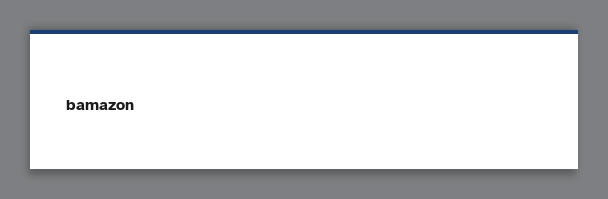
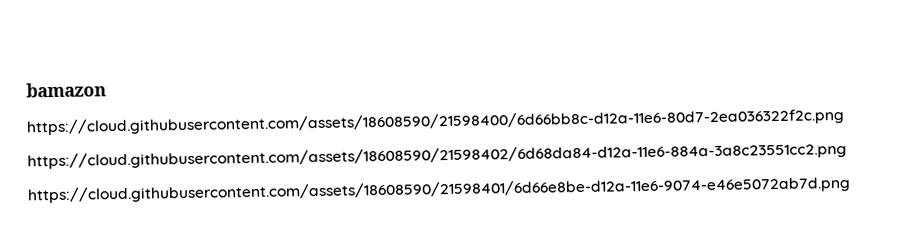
(134, 105) none -> [26,107,845,136] [27,141,847,170] [27,175,851,204] // https://cloud.githubusercontent.com/assets/18608590/21598400/6d66bb8c-d12a-11e6-80d7-2ea036322f2c.png // https://cloud.githubusercontent.com/assets/18608590/21598402/6d68da84-d12a-11e6-884a-3a8c23551cc2.png // https://cloud.githubusercontent.com/assets/18608590/21598401/6d66e8be-d12a-11e6-9074-e46e5072ab7d.png

